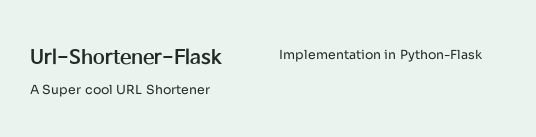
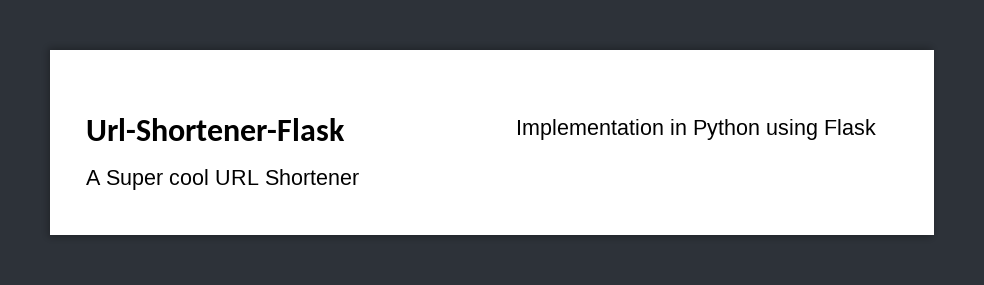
[399,49,483,62] Python-Flask -> [693,119,876,140] Python using Flask

